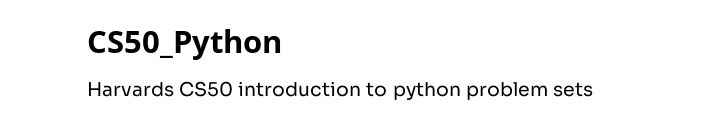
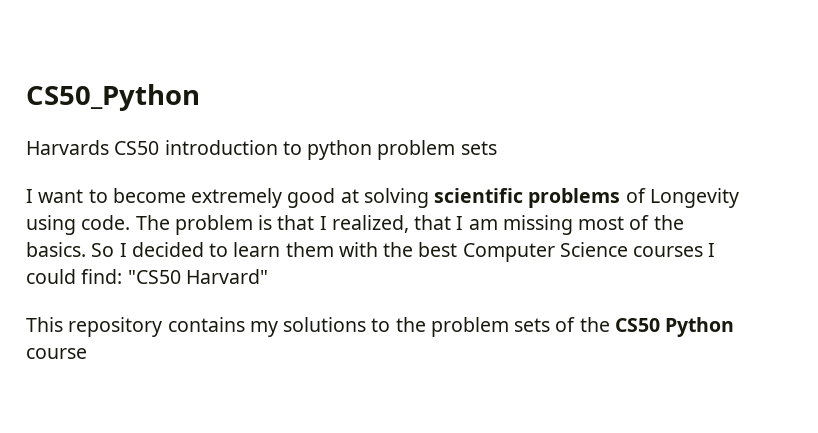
(593, 89) none -> [26,188,739,208] [26,215,684,235] [26,242,716,262] [26,269,268,284] [26,317,735,337] [26,348,87,359] // I want to become extremely good at solving scientific problems of Longevity using code. The problem is that I realized, that I am missing most of the basics. So I decided to learn them with the best Computer Science courses I could find: "CS50 Harvard" // This repository contains my solutions to the problem sets of the CS50 Python course

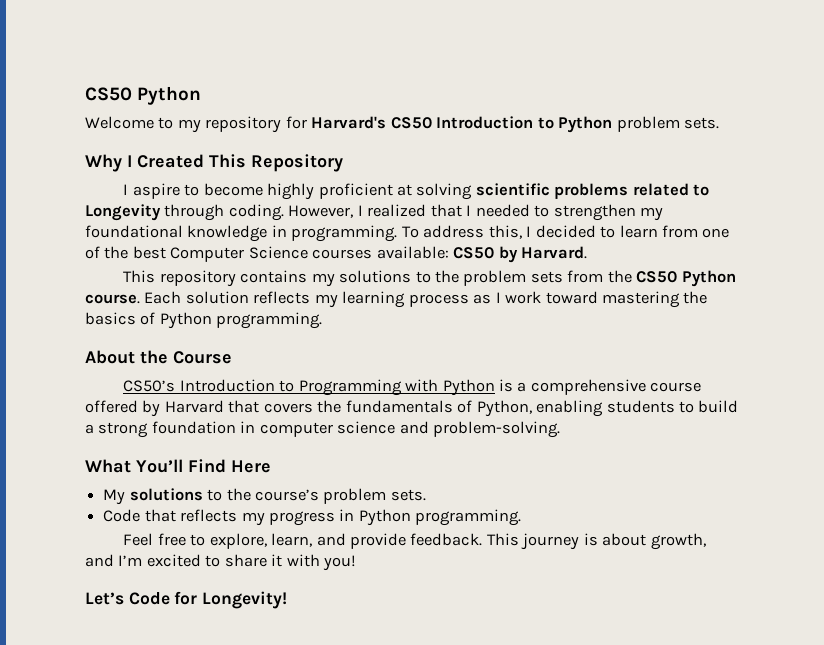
[26,84,200,111] [26,140,497,160] [26,189,84,203] CS50_Python // Harvards CS50 introduction to python problem sets // I want -> [85,86,202,105] [85,116,720,133] [85,154,343,172] [123,183,180,199] CS50 Python // Welcome to my repository for Harvard's CS50 Introduction to Python problem sets. // Why I Created This Repository // I aspire
[191,188,336,208] extremely good -> [267,183,393,200] highly proficient
[625,188,739,208] [26,215,684,235] [26,242,115,257] of Longevity using code. The problem is that I realized, that I am missing most of the basics. So -> [632,183,710,196] [85,204,664,221] [85,225,522,242] related to Longevity through coding. However, I realized that I needed to strengthen my foundational knowledge in programming. To address this,
[285,242,378,257] them with -> [662,225,730,238] [85,246,100,259] from one of
[708,243,716,257] [26,269,268,284] I could find: "CS50 Harvard" -> [376,246,588,263] available: CS50 by Harvard.
[555,317,576,332] of -> [567,270,604,283] from
[26,348,87,359] course -> [85,291,708,308] [85,312,323,329] [85,350,232,364] [123,379,702,396] [85,400,739,417] [85,421,561,438] [85,459,271,473] [103,488,426,505] [103,509,522,526] [123,533,706,550] [85,554,357,571] [85,591,288,609] course. Each solution reflects my learning process as I work toward mastering the basics of Python programming. // About the Course // CS50’s Introduction to Programming with Python is a comprehensive course offered by Harvard that covers the fundamentals of Python, enabling students to build a strong foundation in computer science and problem-solving. // What You’ll Find Here // My solutions to the course’s problem sets. // Code that reflects my progress in Python programming. // Feel free to explore, learn, and provide feedback. This journey is about growth, and I’m excited to share it with you! // Let’s Code for Longevity!

